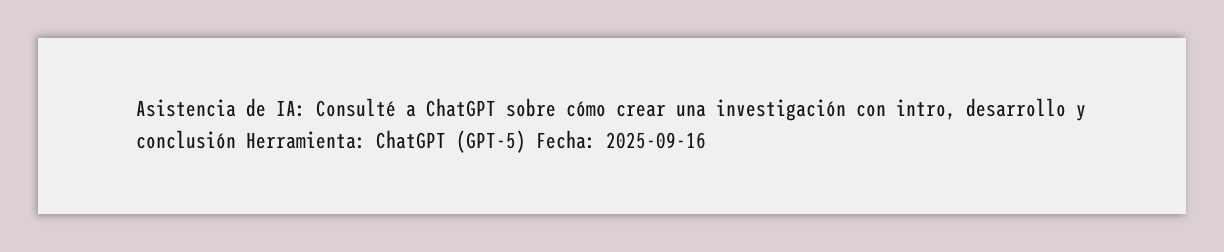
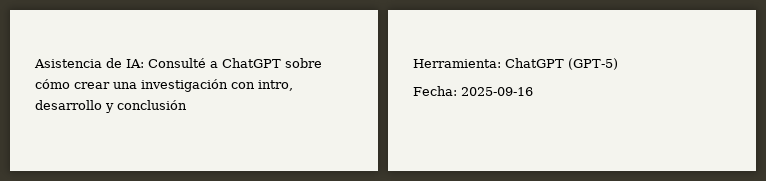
(236, 139) none -> (187, 105) //
(526, 141) none -> (618, 64) //

